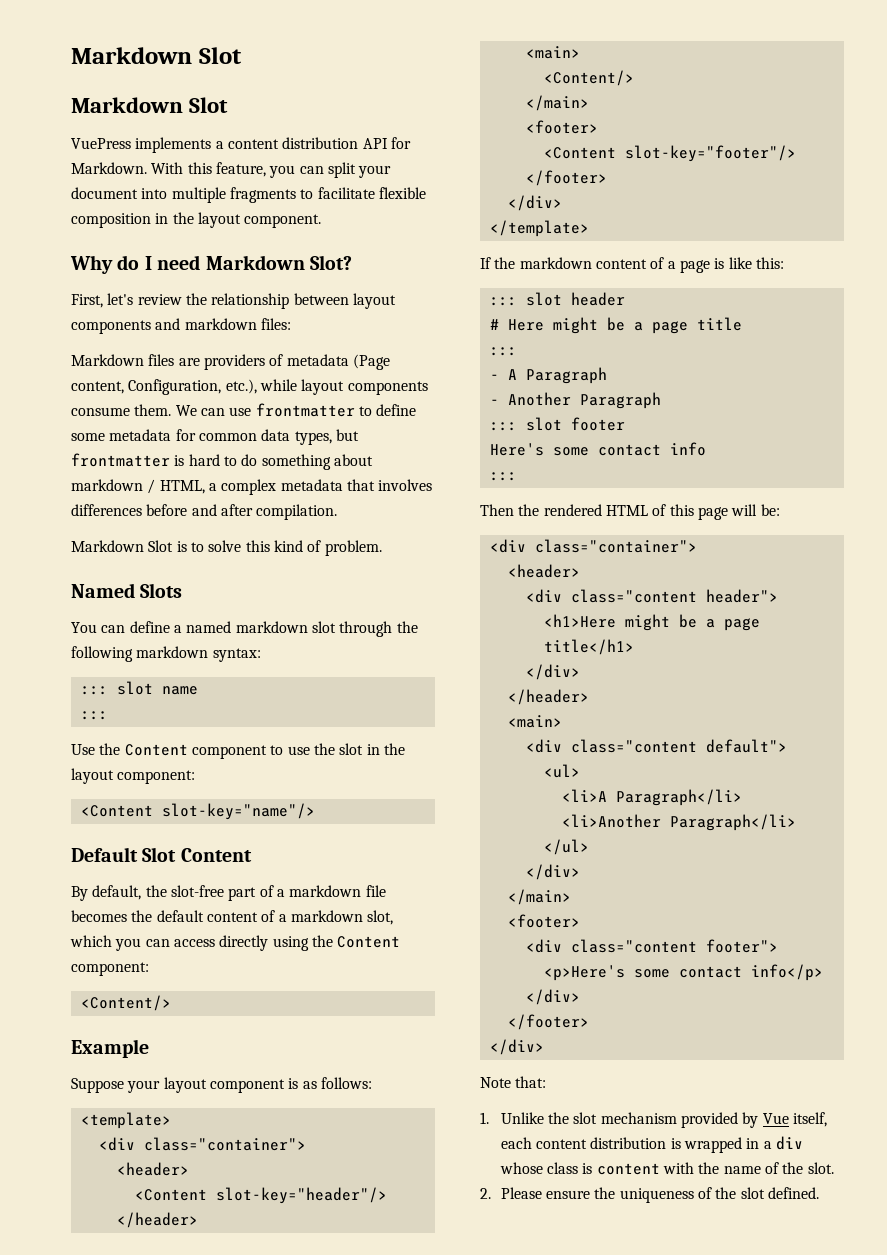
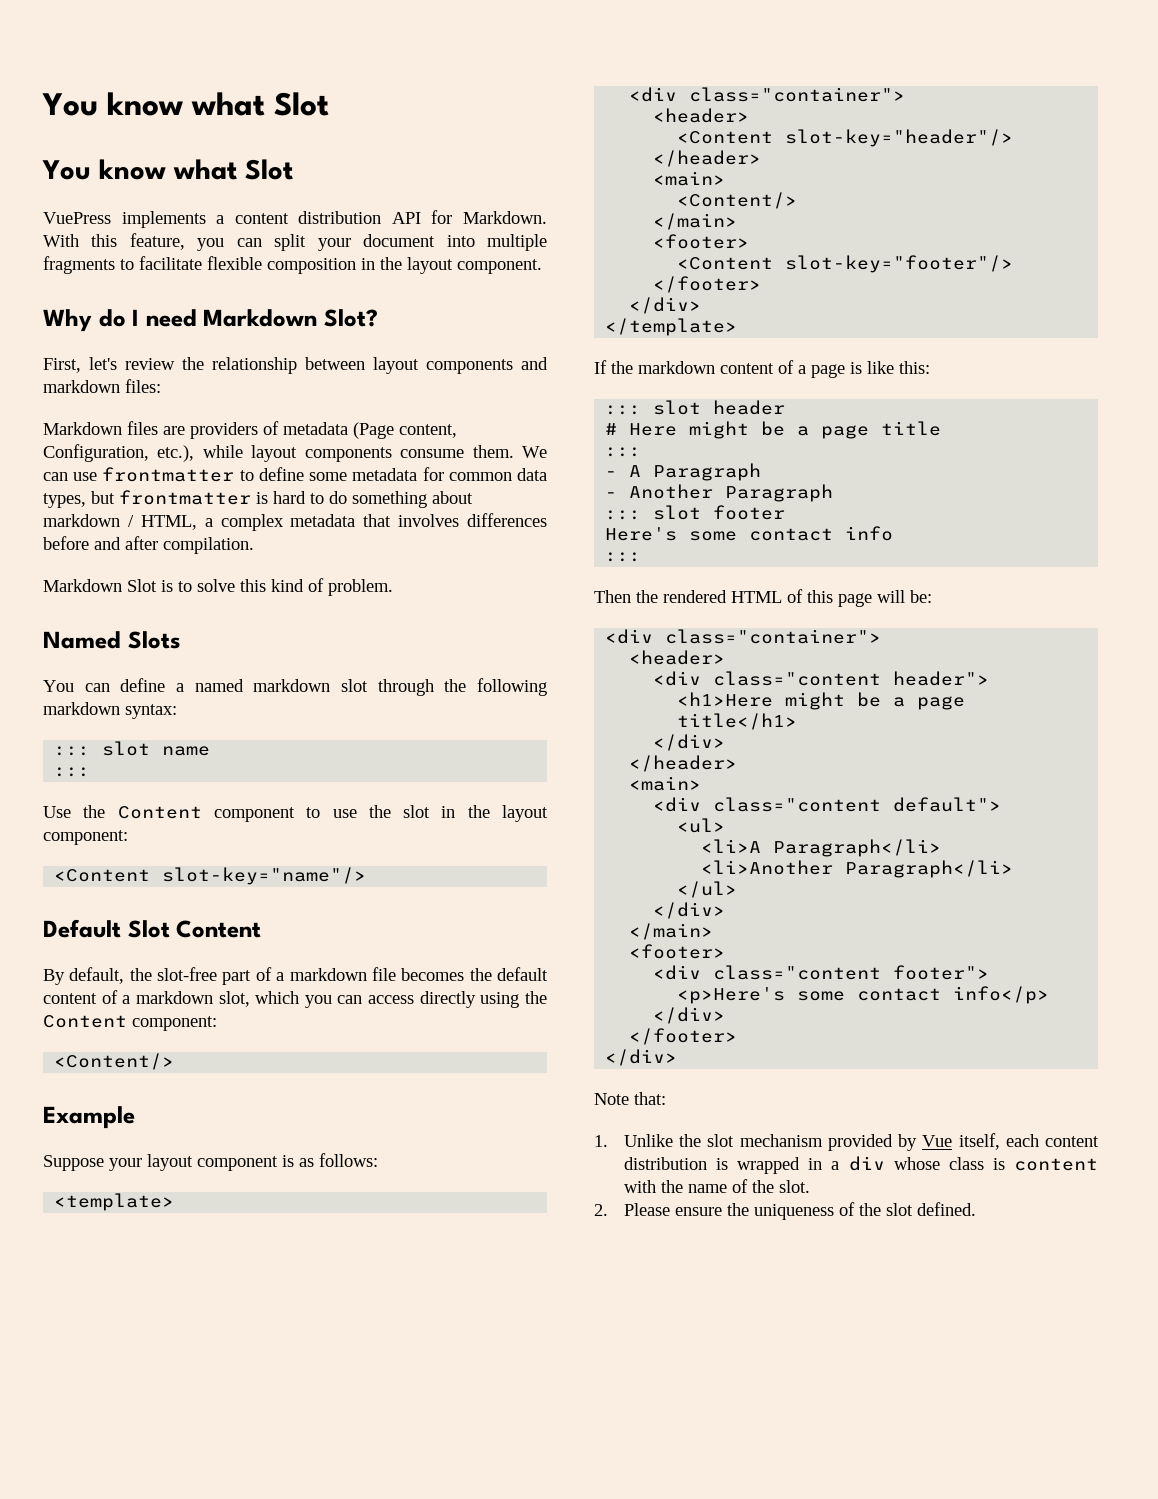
[71,47,242,64] [71,97,183,113] Markdown Slot // Markdown -> [42,92,329,116] [42,159,237,180] You know what Slot // You know what

